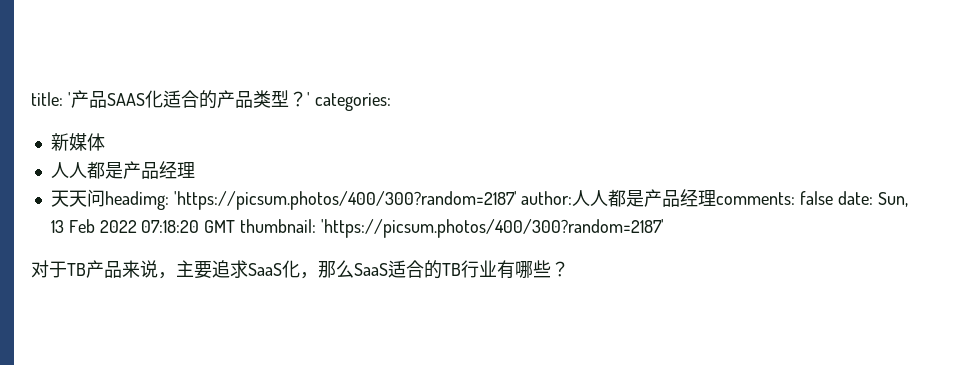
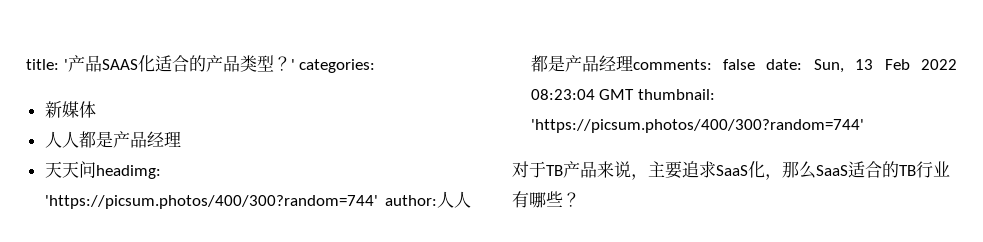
[173,191,517,210] 'https://picsum.photos/400/300?random=2187' -> [44,195,378,209] 'https://picsum.photos/400/300?random=744'
[141,220,200,233] 07:18:20 -> [530,89,595,100] 08:23:04
[320,219,664,238] 'https://picsum.photos/400/300?random=2187' -> [530,119,864,133] 'https://picsum.photos/400/300?random=744'

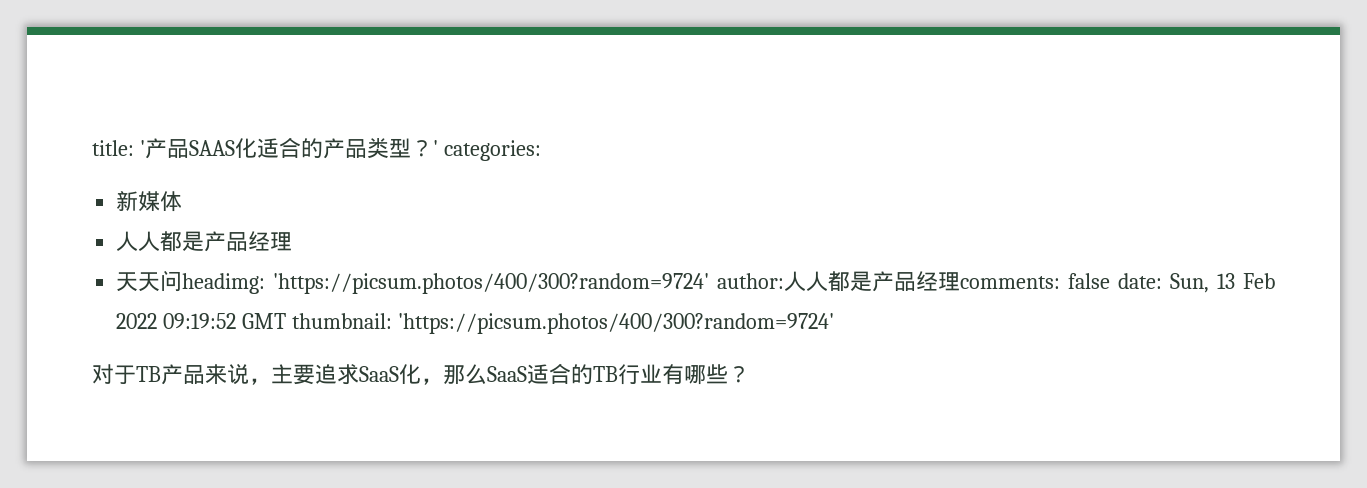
[44,195,378,209] 'https://picsum.photos/400/300?random=744' -> [273,273,710,294] 'https://picsum.photos/400/300?random=9724'
[530,89,595,100] 08:23:04 -> [163,313,237,329] 09:19:52
[530,119,864,133] 'https://picsum.photos/400/300?random=744' -> [397,313,834,334] 'https://picsum.photos/400/300?random=9724'

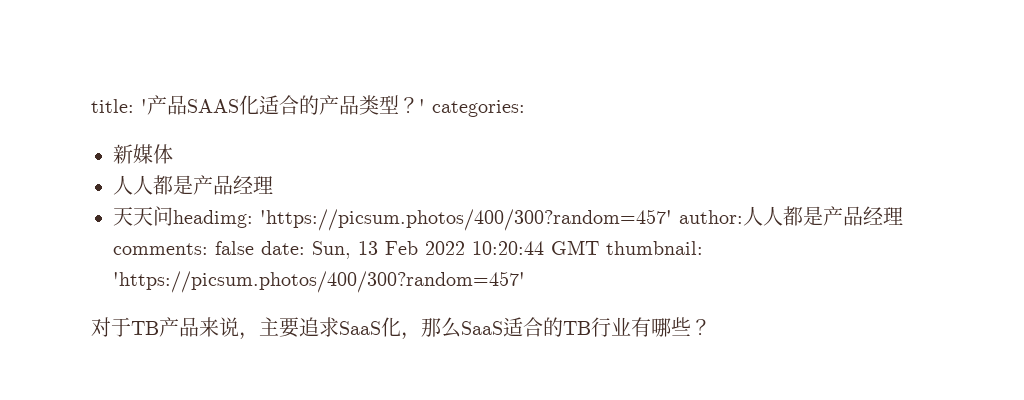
[273,273,710,294] 'https://picsum.photos/400/300?random=9724' -> [260,209,672,231] 'https://picsum.photos/400/300?random=457'
[163,313,237,329] 09:19:52 -> [472,241,544,255] 10:20:44
[397,313,834,334] 'https://picsum.photos/400/300?random=9724' -> [113,271,525,293] 'https://picsum.photos/400/300?random=457'

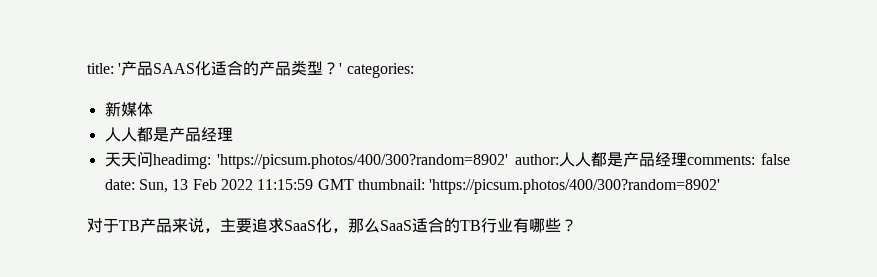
[260,209,672,231] 'https://picsum.photos/400/300?random=457' -> [217,154,509,169] 'https://picsum.photos/400/300?random=8902'
[472,241,544,255] 10:20:44 -> [257,179,314,190] 11:15:59
[113,271,525,293] 'https://picsum.photos/400/300?random=457' -> [429,179,721,194] 'https://picsum.photos/400/300?random=8902'

